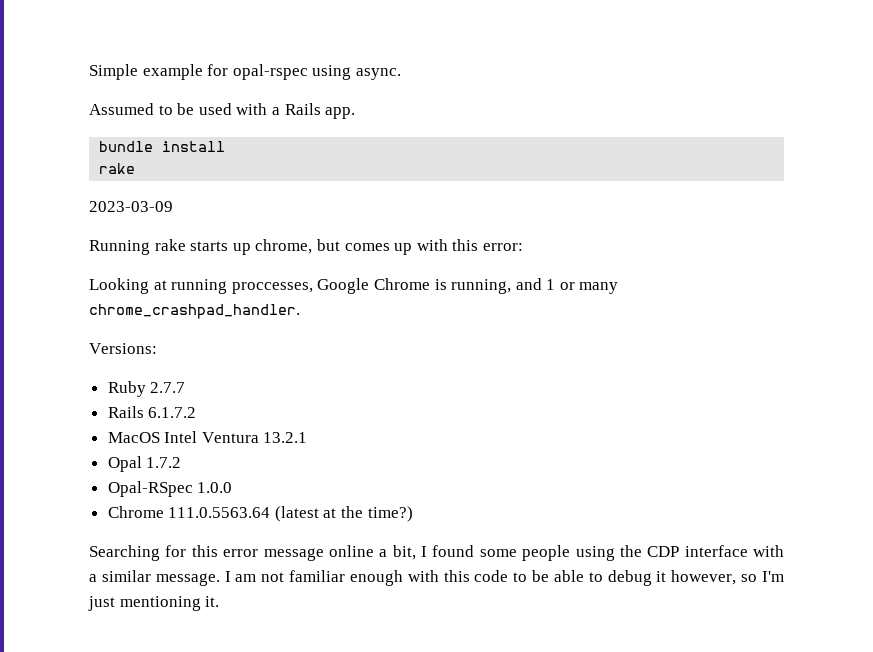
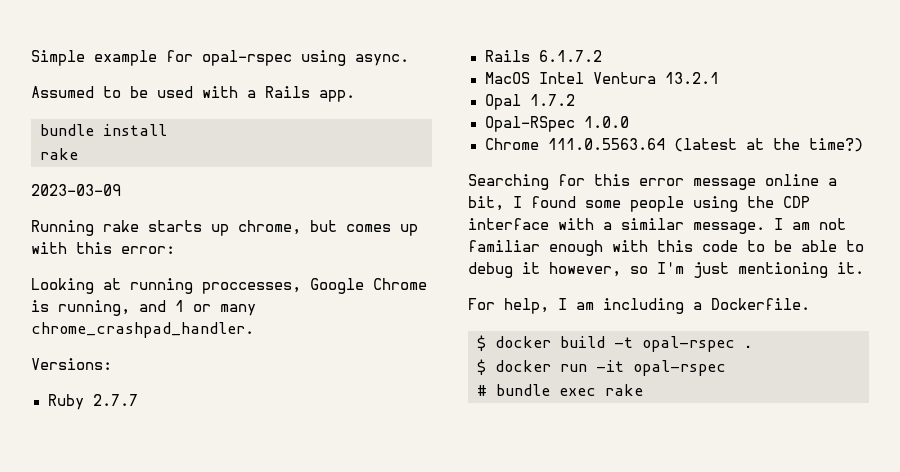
(220, 601) none -> [468,298,810,314] [477,335,753,352] [477,359,726,376] [477,384,643,396] // For help, I am including a Dockerfile. // $ docker build -t opal-rspec . // $ docker run -it opal-rspec // # bundle exec rake

